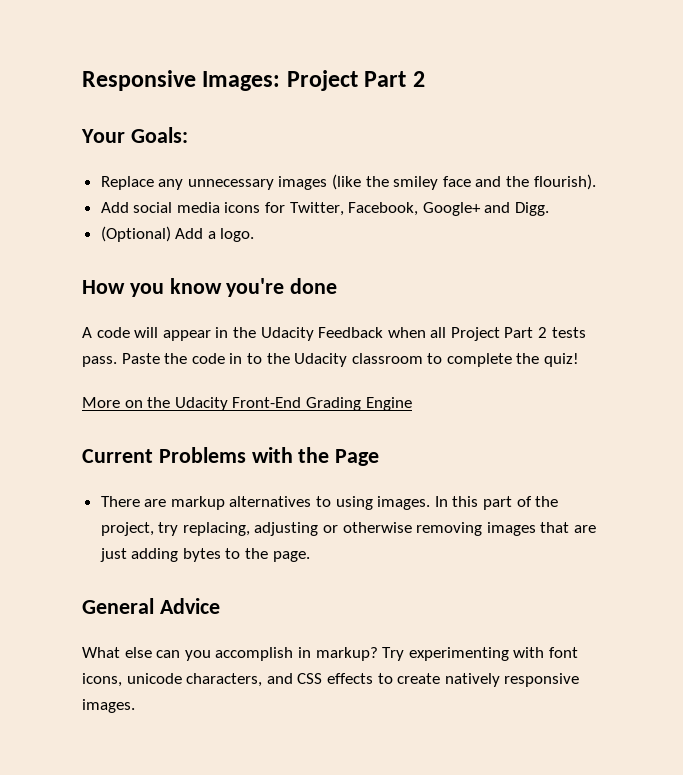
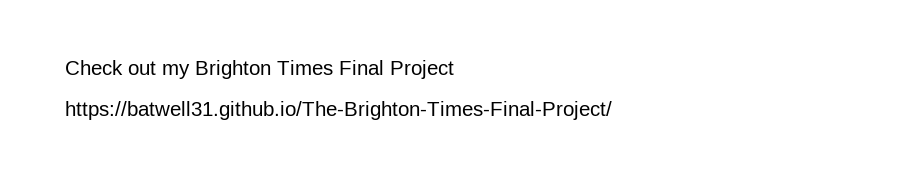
[82,70,425,91] [81,127,188,143] [100,174,596,190] [100,202,550,216] [100,226,255,242] [82,278,338,297] [82,327,586,341] [82,353,580,367] [82,397,412,411] [82,447,380,466] [100,496,559,510] [100,522,597,536] [99,548,310,562] [82,598,220,614] [82,647,578,661] [82,673,580,687] [82,699,135,713] Responsive Images: Project Part 2 // Your Goals: // Replace any unnecessary images (like the smiley face and the flourish). // Add social media icons for Twitter, Facebook, Google+ and Digg. // (Optional) Add a logo. // How you know you're done // A code will appear in the Udacity Feedback when all Project Part 2 tests pass. Paste the code in to the Udacity classroom to complete the quiz! // More on the Udacity Front-End Grading Engine // Current Problems with the Page // There are markup alternatives to using images. In this part of the project, try replacing, adjusting or otherwise removing images that are just adding bytes to the page. // General Advice // What else can you accomplish in markup? Try experimenting with font icons, unicode characters, and CSS effects to create natively responsive images. -> [65,60,454,79] [65,101,612,120] Check out my Brighton Times Final Project // https://batwell31.github.io/The-Brighton-Times-Final-Project/

